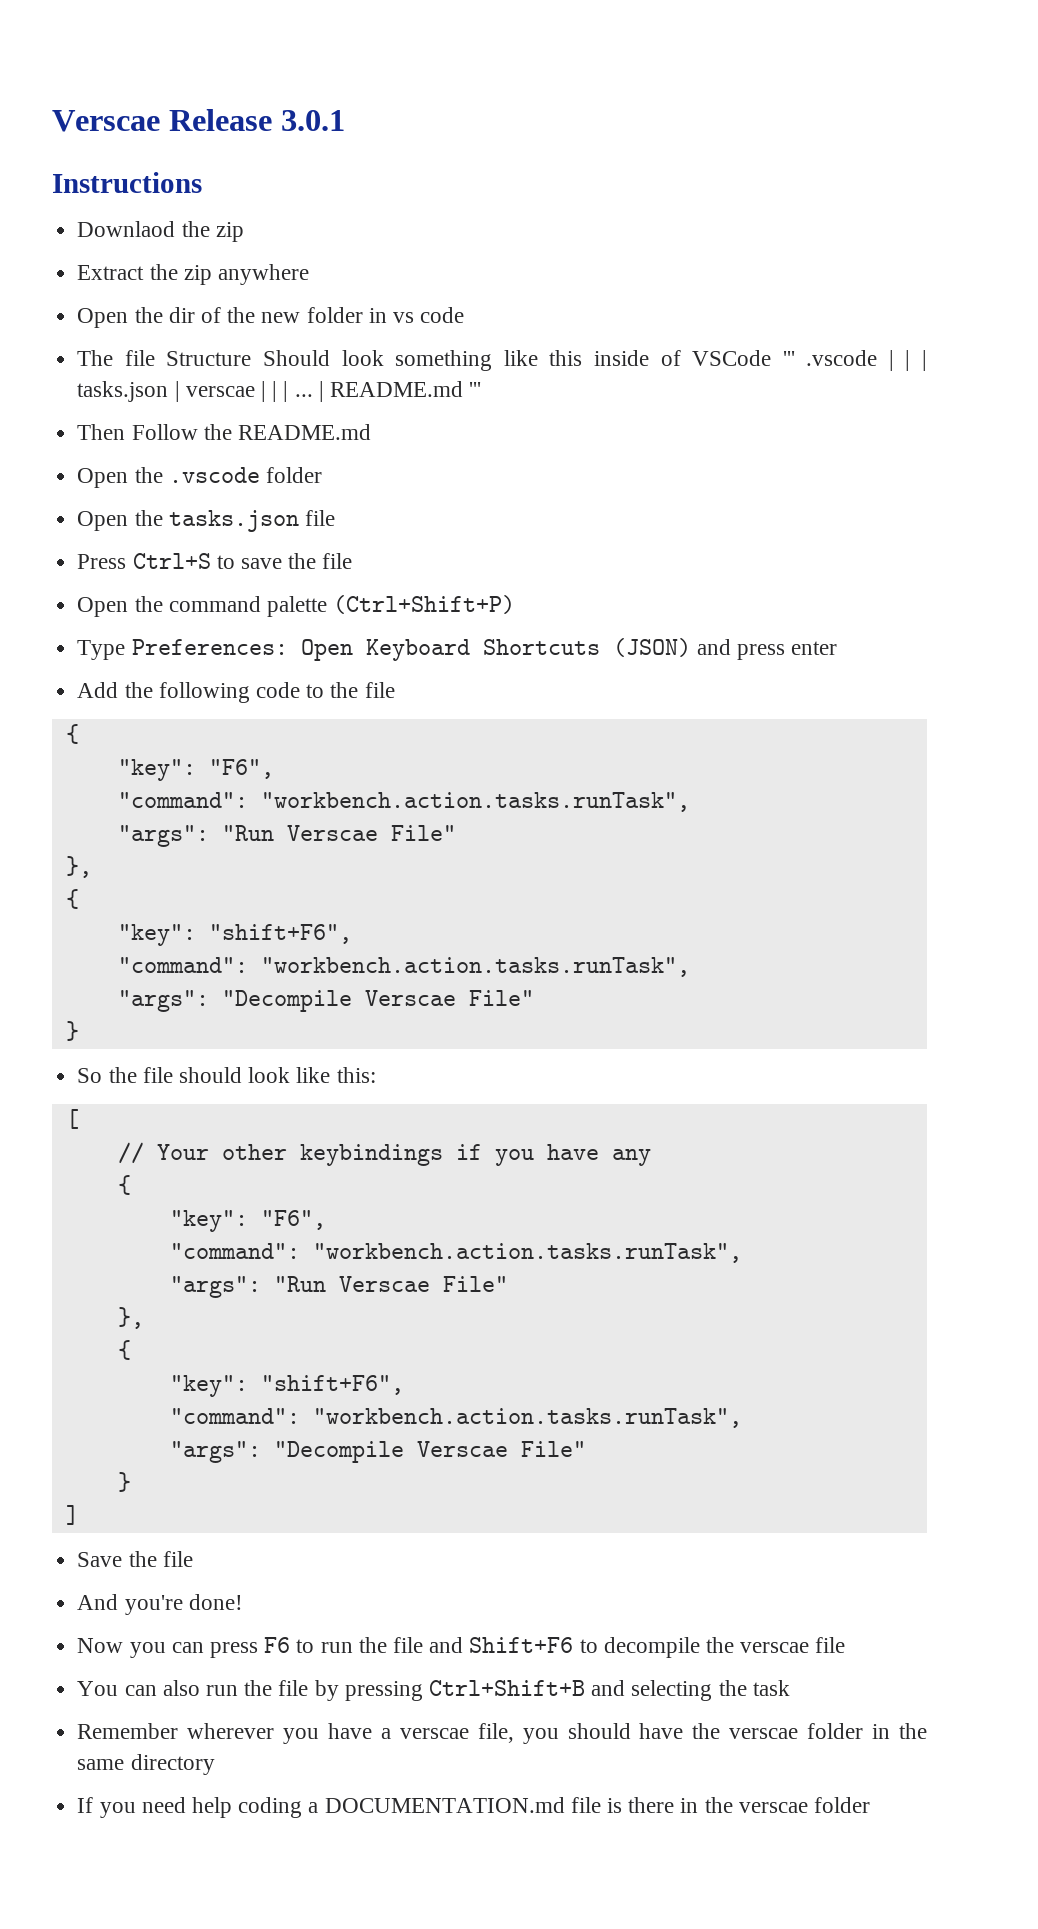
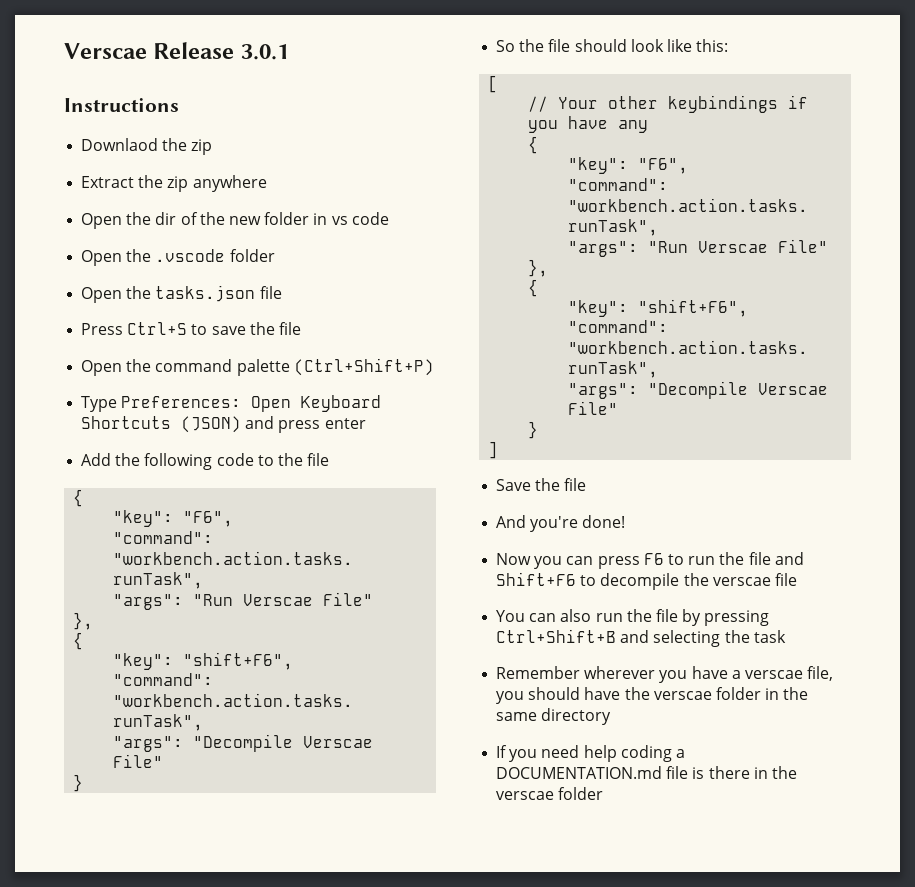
[77,350,928,371] [77,381,482,402] [77,424,371,440] // The file Structure Should look something like this inside of VSCode ''' .vscode | | | tasks.json | verscae | | | ... | README.md ''' // Then Follow the README.md -> (389, 218) none

